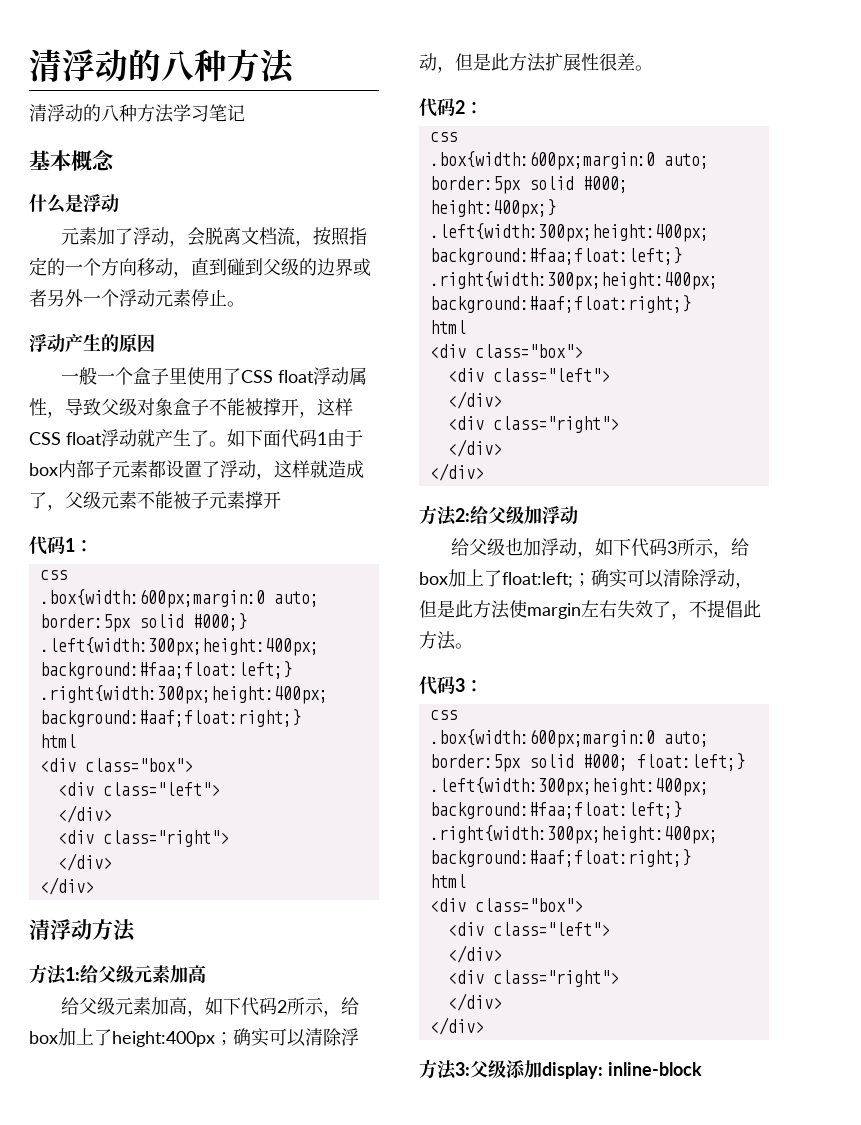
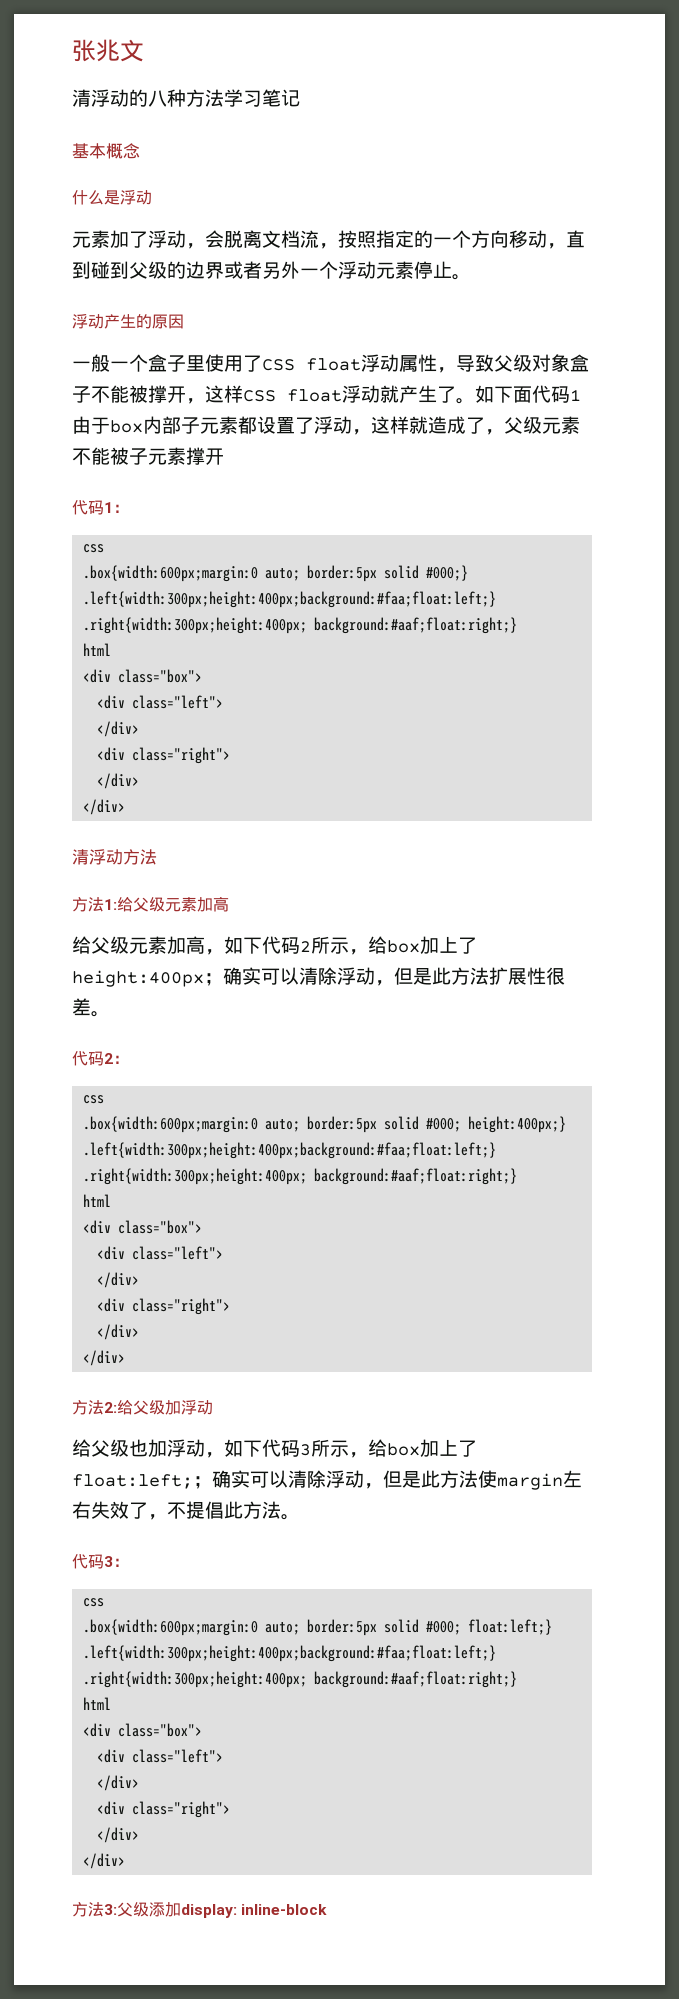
[29,49,295,84] 清浮动的八种方法 -> [72,39,144,62] 张兆文

